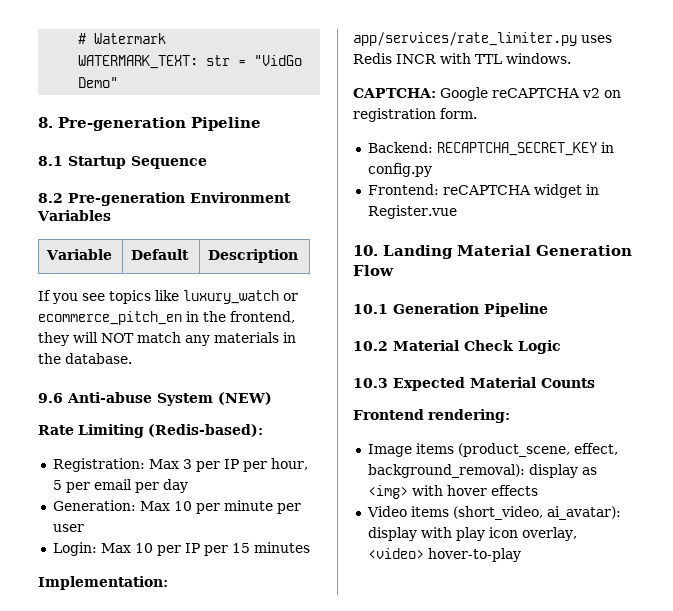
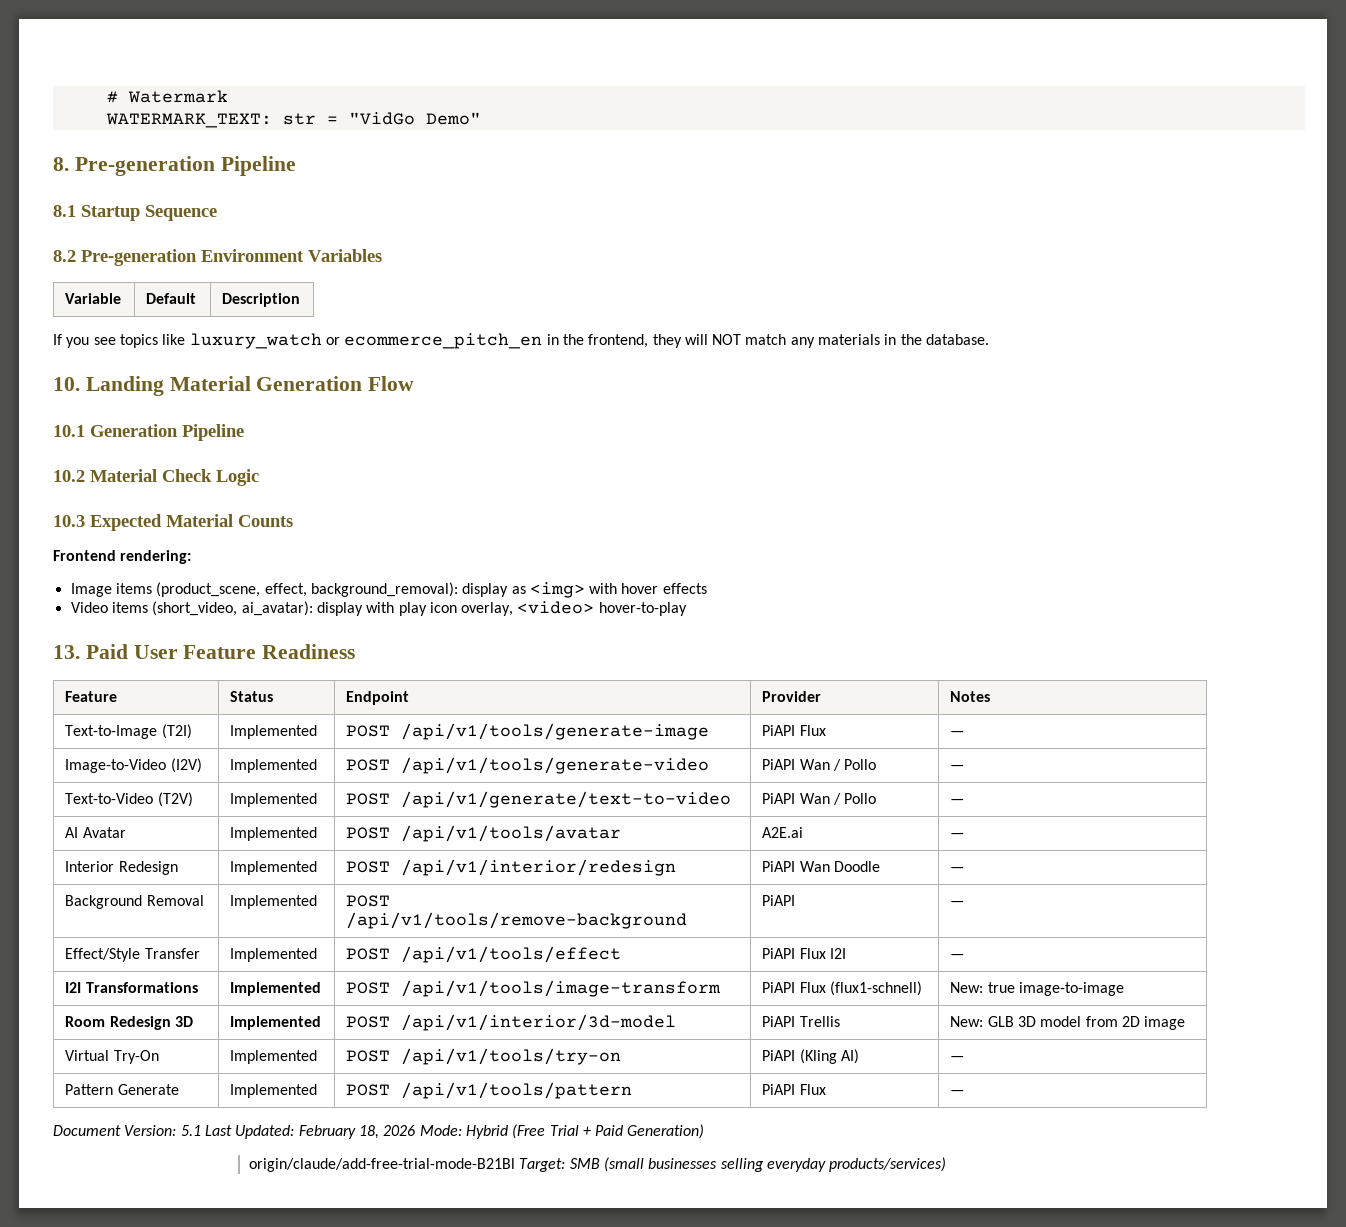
[38,392,272,406] [38,424,263,438] [52,458,308,472] [52,479,188,493] [52,500,301,514] [52,524,84,532] [52,542,310,556] [38,576,168,590] [353,32,612,46] [353,53,571,64] [353,87,621,101] [353,108,477,122] [367,142,614,156] [367,163,432,177] [367,184,599,198] [367,205,457,219] // 9.6 Anti-abuse System (NEW) // Rate Limiting (Redis-based): // Registration: Max 3 per IP per hour, 5 per email per day // Generation: Max 10 per minute per user // Login: Max 10 per IP per 15 minutes // Implementation: app/services/rate_limiter.py uses Redis INCR with TTL windows. // CAPTCHA: Google reCAPTCHA v2 on registration form. // Backend: RECAPTCHA_SECRET_KEY in config.py // Frontend: reCAPTCHA widget in Register.vue -> (990, 339) none
(521, 555) none -> [53,644,356,659] [65,691,118,702] [230,691,274,702] [346,691,410,705] [762,691,822,702] [950,691,991,702] [65,724,192,739] [230,725,318,739] [346,723,710,740] [762,725,826,736] [950,731,965,736] [65,758,202,773] [230,759,318,773] [346,757,710,774] [762,759,877,771] [950,765,965,770] [65,792,193,807] [230,793,318,807] [346,791,732,808] [762,793,877,805] [950,799,965,804] [65,827,126,838] [230,827,318,841] [346,825,622,842] [762,827,804,838] [950,833,965,838] [65,861,178,875] [230,861,318,875] [346,859,677,876] [762,861,880,872] [950,867,965,872] [65,895,204,909] [230,895,318,909] [346,895,391,907] [346,912,688,929] [762,895,796,906] [950,901,965,906] [65,948,200,962] [230,948,318,962] [346,946,622,963] [762,948,846,959] [950,954,965,959] [65,982,198,993] [230,982,322,996] [346,980,722,997] [762,981,922,996] [950,982,1124,996] [65,1016,193,1030] [230,1016,322,1030] [346,1014,677,1031] [762,1016,840,1027] [950,1016,1186,1030] [65,1050,159,1064] [230,1050,318,1064] [346,1048,622,1065] [762,1049,859,1064] [950,1056,965,1061] [65,1084,179,1095] [230,1084,318,1098] [346,1082,633,1099] [762,1084,826,1095] [950,1090,965,1095] [53,1124,705,1139] [249,1157,947,1172] // 13. Paid User Feature Readiness // Feature | Status | Endpoint | Provider | Notes // Text-to-Image (T2I) | Implemented | POST /api/v1/tools/generate-image | PiAPI Flux | — // Image-to-Video (I2V) | Implemented | POST /api/v1/tools/generate-video | PiAPI Wan / Pollo | — // Text-to-Video (T2V) | Implemented | POST /api/v1/generate/text-to-video | PiAPI Wan / Pollo | — // AI Avatar | Implemented | POST /api/v1/tools/avatar | A2E.ai | — // Interior Redesign | Implemented | POST /api/v1/interior/redesign | PiAPI Wan Doodle | — // Background Removal | Implemented | POST /api/v1/tools/remove-background | PiAPI | — // Effect/Style Transfer | Implemented | POST /api/v1/tools/effect | PiAPI Flux I2I | — // I2I Transformations | Implemented | POST /api/v1/tools/image-transform | PiAPI Flux (flux1-schnell) | New: true image-to-image // Room Redesign 3D | Implemented | POST /api/v1/interior/3d-model | PiAPI Trellis | New: GLB 3D model from 2D image // Virtual Try-On | Implemented | POST /api/v1/tools/try-on | PiAPI (Kling AI) | — // Pattern Generate | Implemented | POST /api/v1/tools/pattern | PiAPI Flux | — // Document Version: 5.1 Last Updated: February 18, 2026 Mode: Hybrid (Free Trial + Paid Generation) // origin/claude/add-free-trial-mode-B21Bl Target: SMB (small businesses selling everyday products/services)

